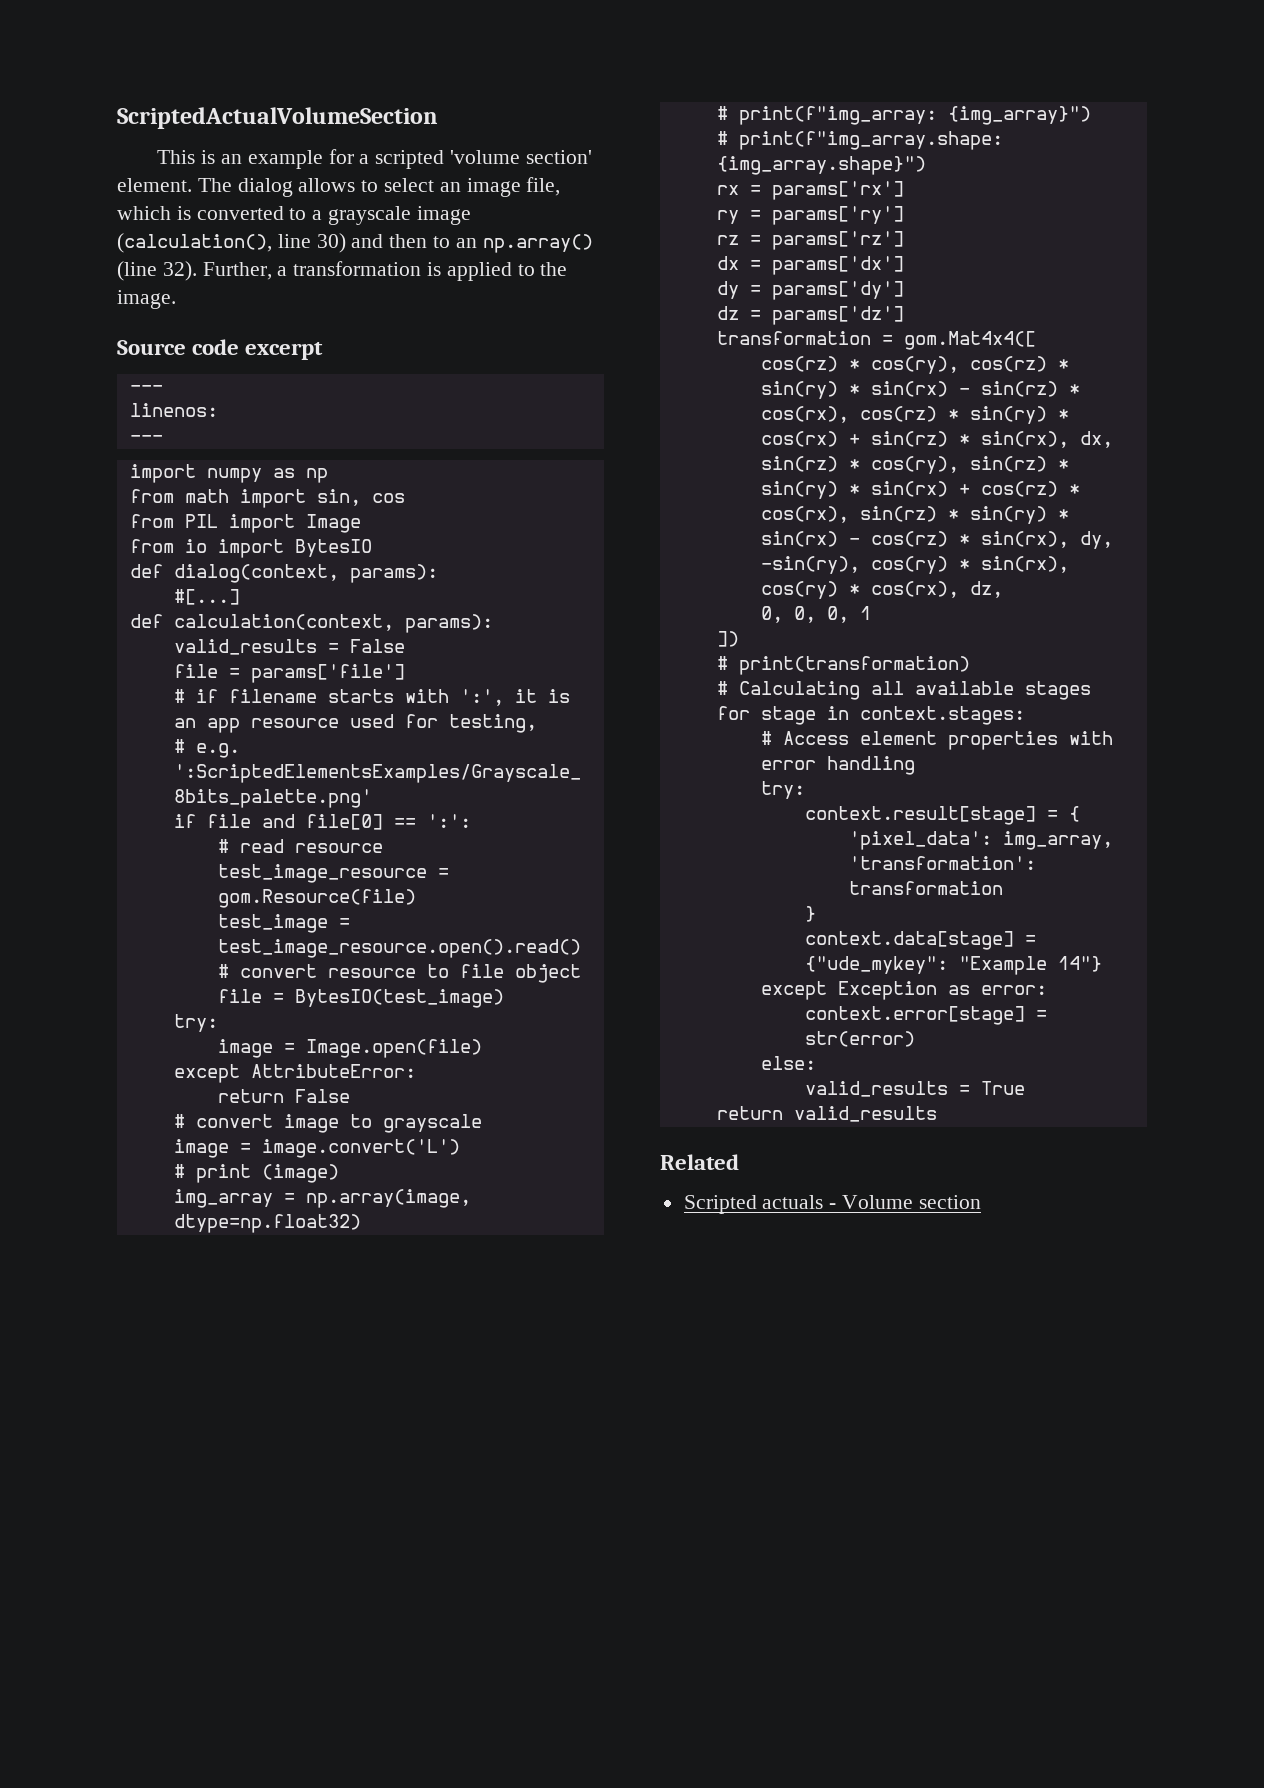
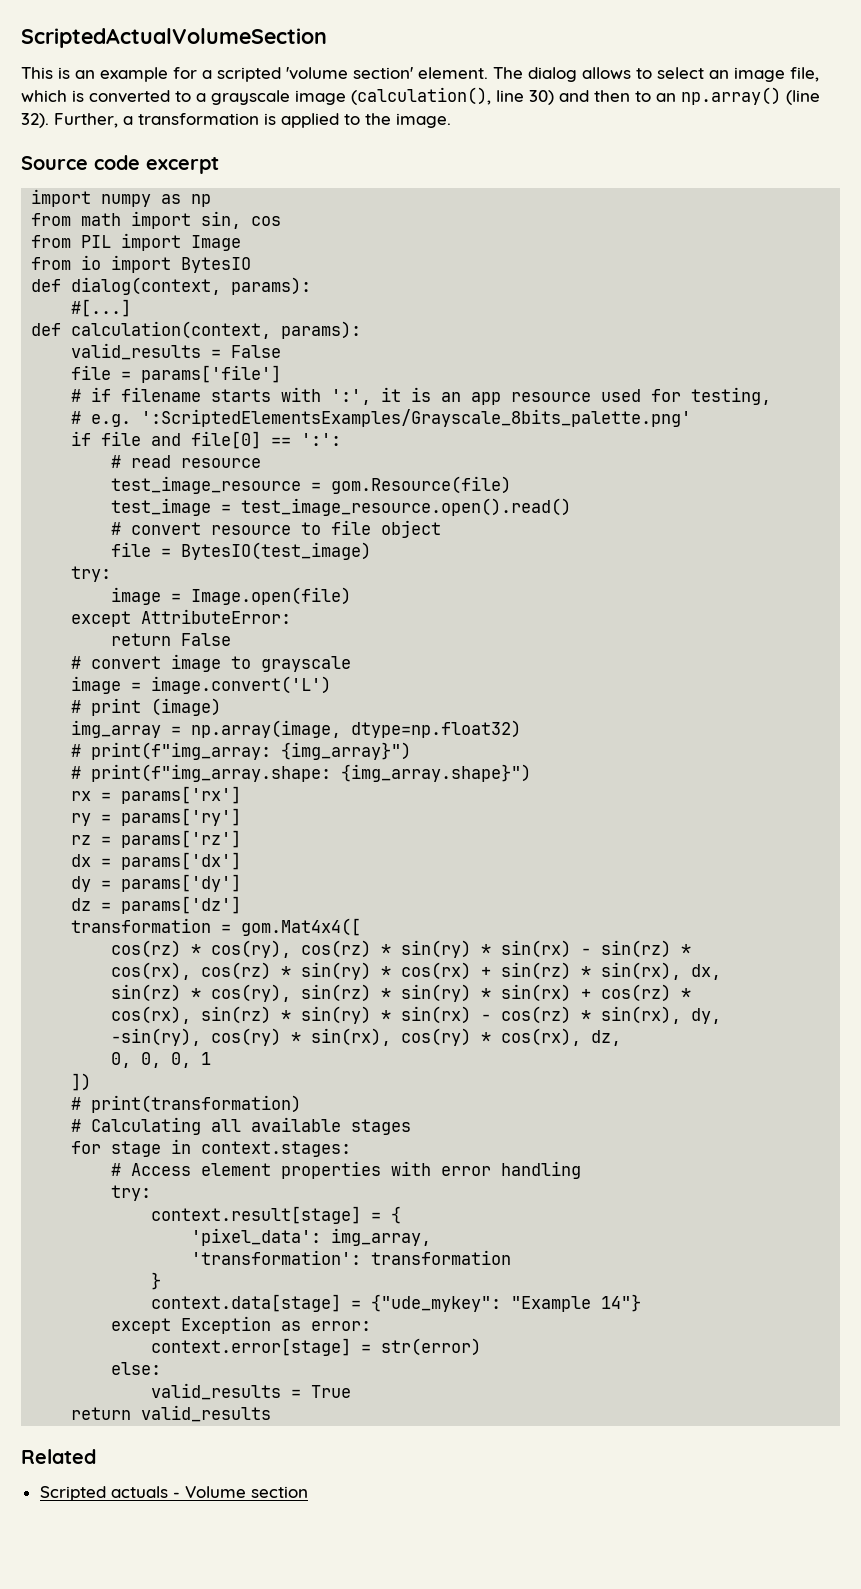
[129,385,163,392] [129,403,218,417] [129,435,163,442] // --- // linenos: // --- -> (219, 165) none

